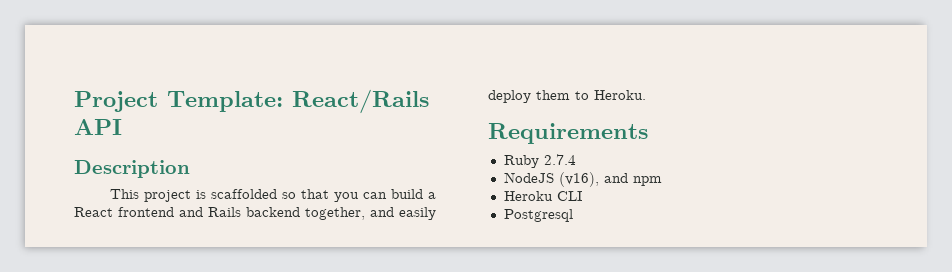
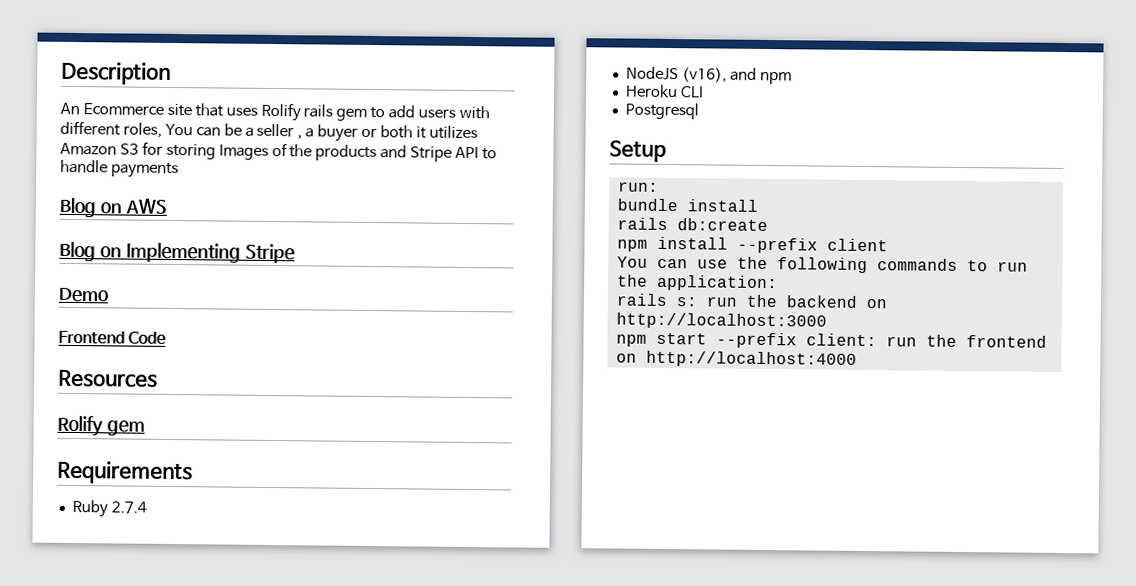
[74,89,429,114] [74,119,122,135] [74,160,190,178] [110,189,437,202] [74,207,436,220] [488,90,646,103] Project Template: React/Rails API // Description // This project is scaffolded so that you can build a React frontend and Rails backend together, and easily deploy them to Heroku. -> [61,61,171,85] [60,102,491,122] [60,120,478,142] [60,141,498,162] [60,159,179,179] [59,197,167,218] [59,241,295,264] [58,287,109,303] [58,330,167,345] [58,369,158,388] [57,415,145,437] Description // An Ecommerce site that uses Rolify rails gem to add users with different roles, You can be a seller , a buyer or both it utilizes Amazon S3 for storing Images of the products and Stripe API to handle payments // Blog on AWS // Blog on Implementing Stripe // Demo // Frontend Code // Resources // Rolify gem
(573, 215) none -> [609,140,667,162] [617,181,659,192] [616,198,758,212] [616,217,768,232] [616,236,888,254] [616,256,1028,274] [616,274,778,292] [615,293,887,309] [615,312,827,330] [615,332,1047,349] [615,350,857,368] // Setup // run: // bundle install // rails db:create // npm install --prefix client // You can use the following commands to run the application: // rails s: run the backend on http://localhost:3000 // npm start --prefix client: run the frontend on http://localhost:4000

